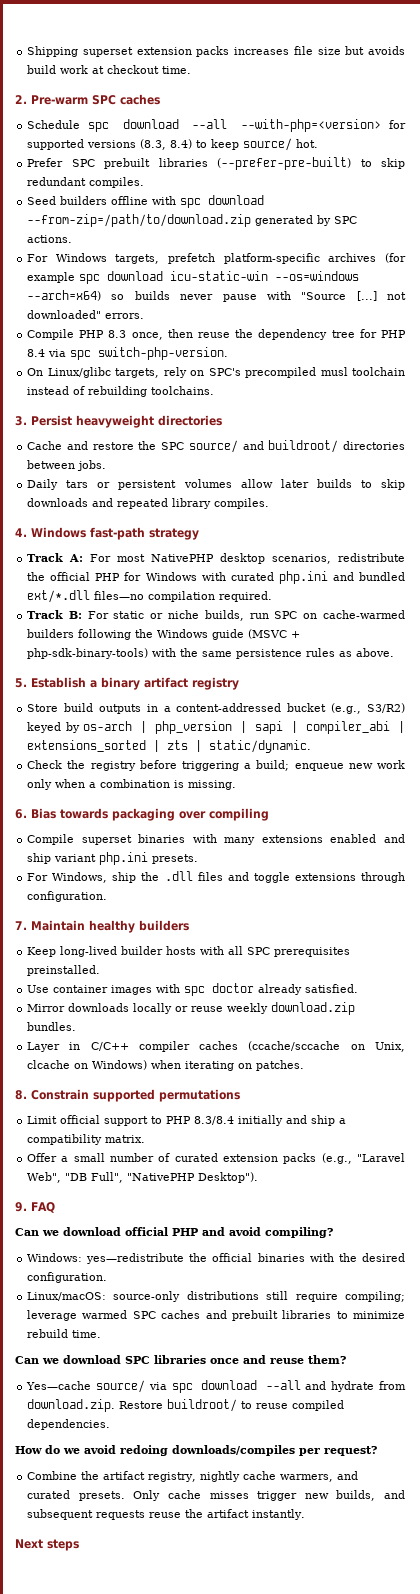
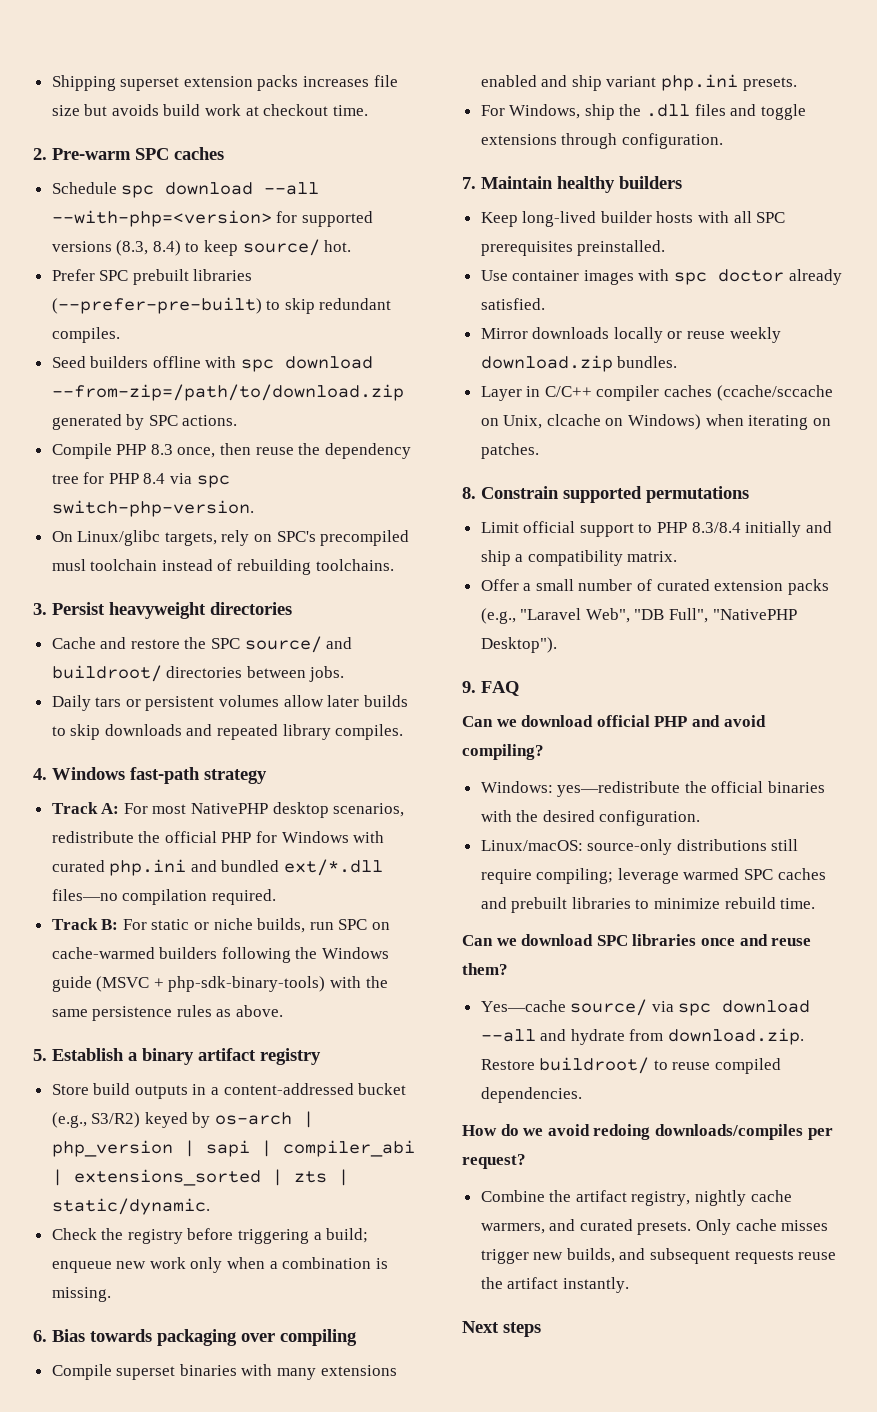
[27,253,406,264] [27,271,360,284] [27,290,407,302] [27,310,145,319] // For Windows targets, prefetch platform-specific archives (for example spc download icu-static-win --os=windows --arch=x64) so builds never pause with "Source [...] not downloaded" errors. -> (238, 420) none

